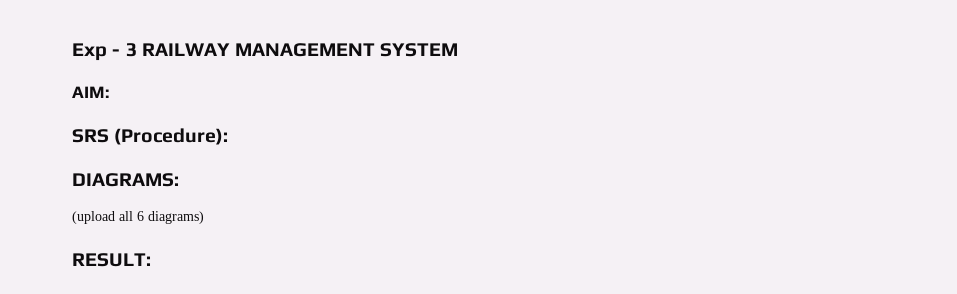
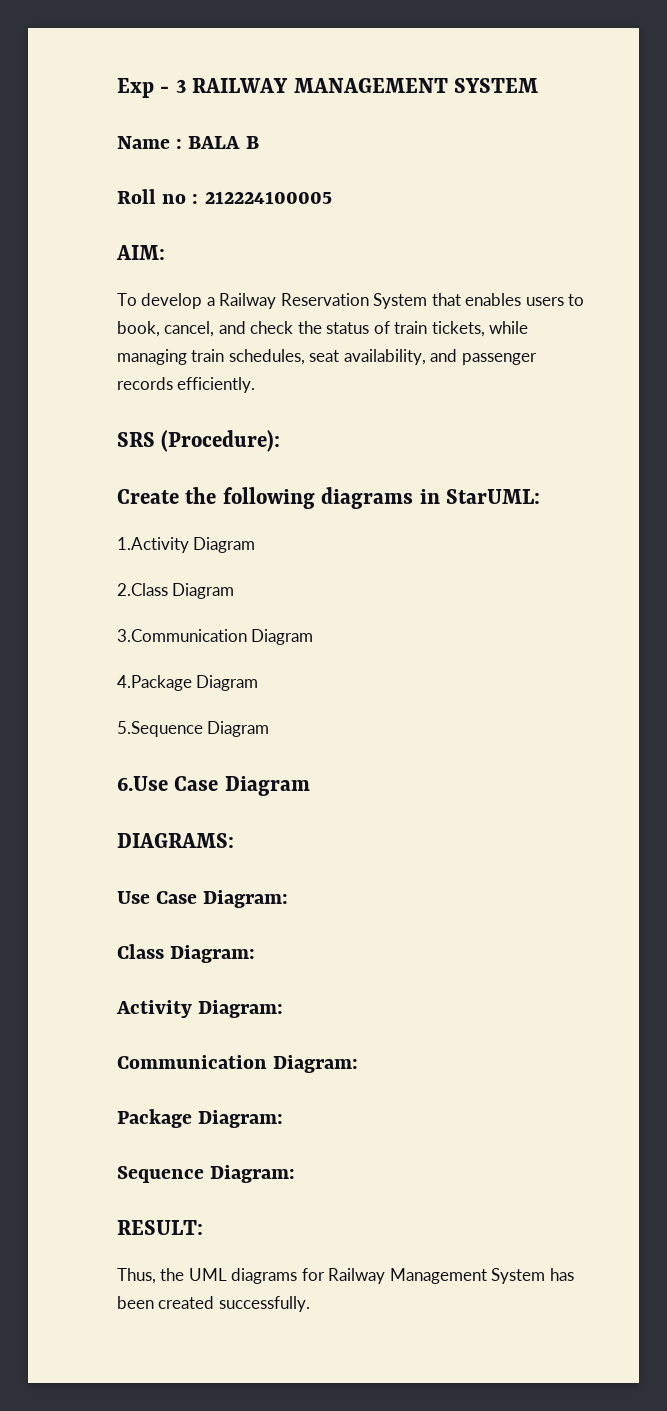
[72,86,109,98] [72,128,229,145] [72,173,179,187] [72,211,204,224] [72,253,151,267] AIM: // SRS (Procedure): // DIAGRAMS: // (upload all 6 diagrams) // RESULT: -> [117,136,259,149] [117,189,332,204] [116,245,165,260] [117,293,585,309] [117,321,529,337] [117,349,537,365] [117,377,256,393] [117,430,281,452] [117,487,541,509] [117,537,256,553] [117,583,235,599] [117,629,314,645] [117,675,259,691] [117,721,270,737] [117,776,310,796] [117,833,234,848] [117,890,289,908] [117,944,256,963] [116,1000,284,1018] [117,1055,359,1073] [117,1109,284,1128] [117,1165,296,1183] [117,1220,203,1235] [117,1268,574,1284] [117,1296,310,1312] Name : BALA B // Roll no : 212224100005 // AIM: // To develop a Railway Reservation System that enables users to book, cancel, and check the status of train tickets, while managing train schedules, seat availability, and passenger records efficiently. // SRS (Procedure): // Create the following diagrams in StarUML: // 1.Activity Diagram // 2.Class Diagram // 3.Communication Diagram // 4.Package Diagram // 5.Sequence Diagram // 6.Use Case Diagram // DIAGRAMS: // Use Case Diagram: // Class Diagram: // Activity Diagram: // Communication Diagram: // Package Diagram: // Sequence Diagram: // RESULT: // Thus, the UML diagrams for Railway Management System has been created successfully.

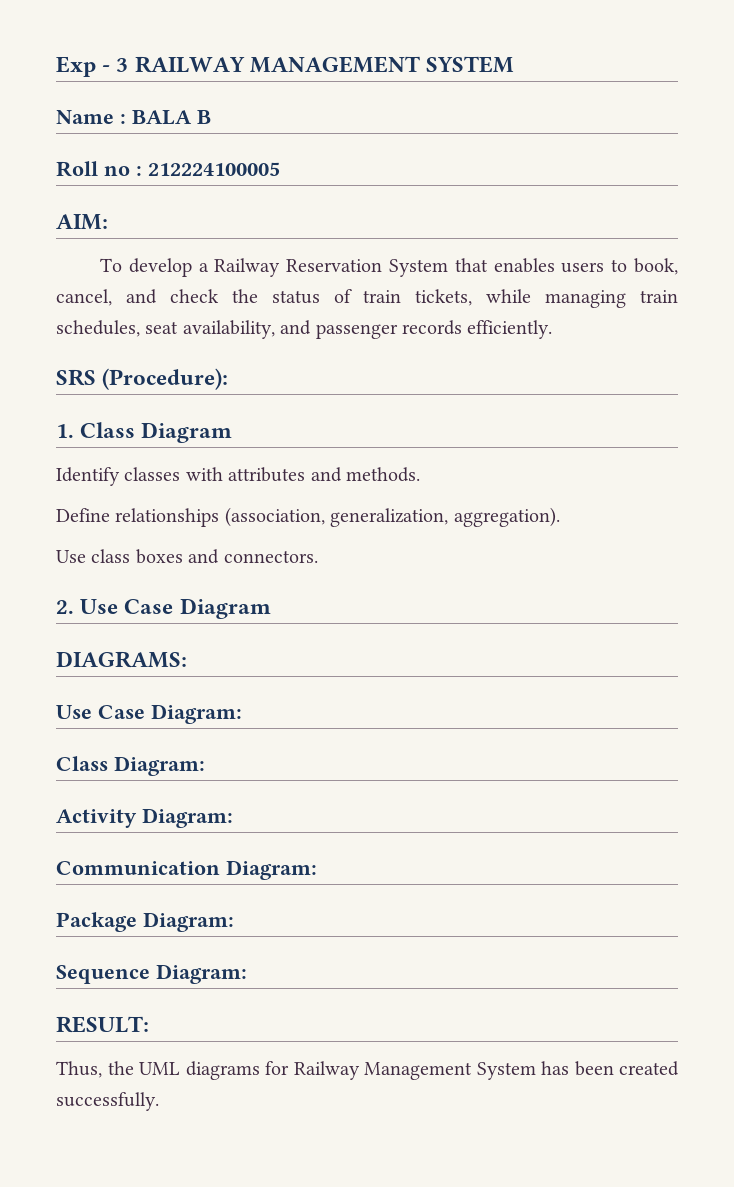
[117,487,541,509] [117,537,256,553] [117,583,235,599] [117,629,314,645] [117,675,259,691] [117,721,270,737] [117,776,168,791] Create the following diagrams in StarUML: // 1.Activity Diagram // 2.Class Diagram // 3.Communication Diagram // 4.Package Diagram // 5.Sequence Diagram // 6.Use -> [56,422,233,443] [56,467,420,486] [56,507,560,527] [56,549,318,564] [56,599,119,614] 1. Class Diagram // Identify classes with attributes and methods. // Define relationships (association, generalization, aggregation). // Use class boxes and connectors. // 2. Use

